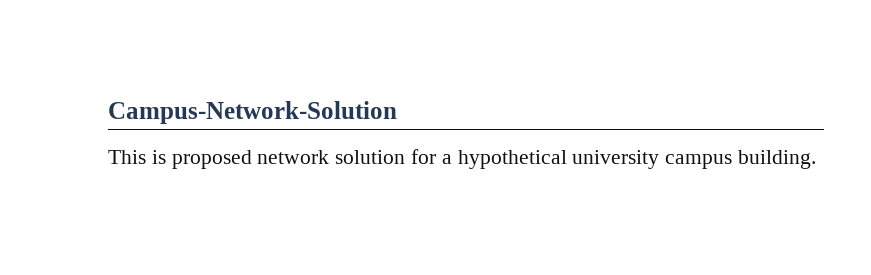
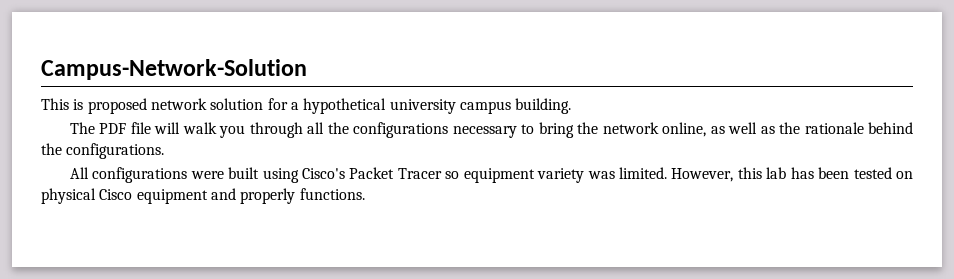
(817, 159) none -> [69,122,913,138] [41,143,165,159] [69,167,914,183] [41,188,365,204] // The PDF file will walk you through all the configurations necessary to bring the network online, as well as the rationale behind the configurations. // All configurations were built using Cisco's Packet Tracer so equipment variety was limited. However, this lab has been tested on physical Cisco equipment and properly functions.

